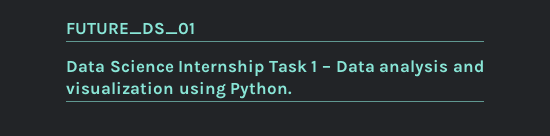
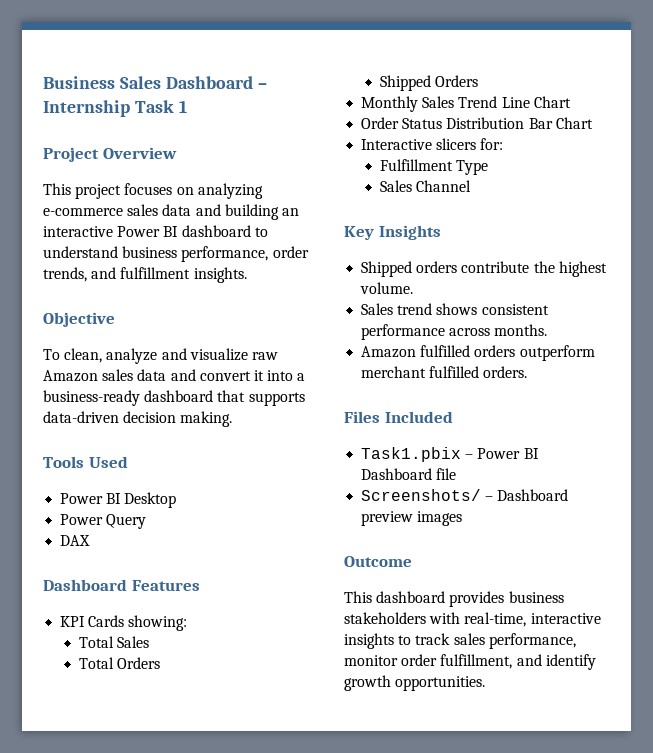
[66,22,195,35] [66,59,174,73] FUTURE_DS_01 // Data Science -> [43,76,267,89] Business Sales Dashboard –
[321,59,484,77] [66,81,293,99] – Data analysis and visualization using Python. -> [43,147,177,162] [43,183,263,199] [43,204,299,220] [43,225,268,237] [43,246,309,262] [43,267,247,283] [43,312,115,327] [43,348,278,364] [43,369,306,382] [43,390,305,406] [43,411,233,427] [43,456,128,468] [60,492,177,508] [60,514,147,529] [60,535,91,546] [43,579,200,591] [60,615,188,631] [78,636,149,648] [78,657,160,669] [379,75,478,91] [361,96,571,112] [361,117,593,129] [361,138,504,150] [379,159,488,175] [379,180,471,192] [344,225,441,240] [361,261,607,277] [360,282,414,294] [361,303,549,315] [361,324,548,340] [361,345,595,361] [361,366,528,378] [344,411,453,423] [361,447,539,462] [361,468,457,480] [361,489,569,501] [361,511,463,526] [344,556,412,567] [344,591,564,607] [344,612,601,627] [344,633,576,649] [344,654,596,670] [344,675,486,691] // Project Overview // This project focuses on analyzing e-commerce sales data and building an interactive Power BI dashboard to understand business performance, order trends, and fulfillment insights. // Objective // To clean, analyze and visualize raw Amazon sales data and convert it into a business-ready dashboard that supports data-driven decision making. // Tools Used // Power BI Desktop // Power Query // DAX // Dashboard Features // KPI Cards showing: // Total Sales // Total Orders // Shipped Orders // Monthly Sales Trend Line Chart // Order Status Distribution Bar Chart // Interactive slicers for: // Fulfillment Type // Sales Channel // Key Insights // Shipped orders contribute the highest volume. // Sales trend shows consistent performance across months. // Amazon fulfilled orders outperform merchant fulfilled orders. // Files Included // Task1.pbix – Power BI Dashboard file // Screenshots/ – Dashboard preview images // Outcome // This dashboard provides business stakeholders with real-time, interactive insights to track sales performance, monitor order fulfillment, and identify growth opportunities.

